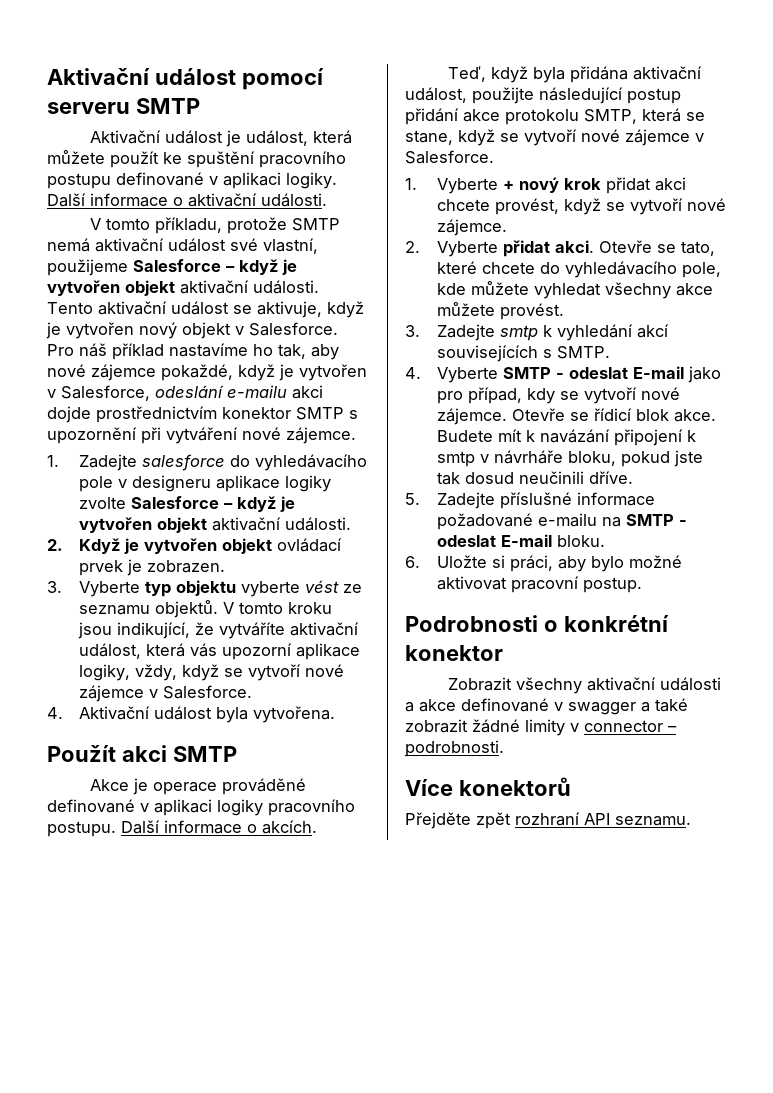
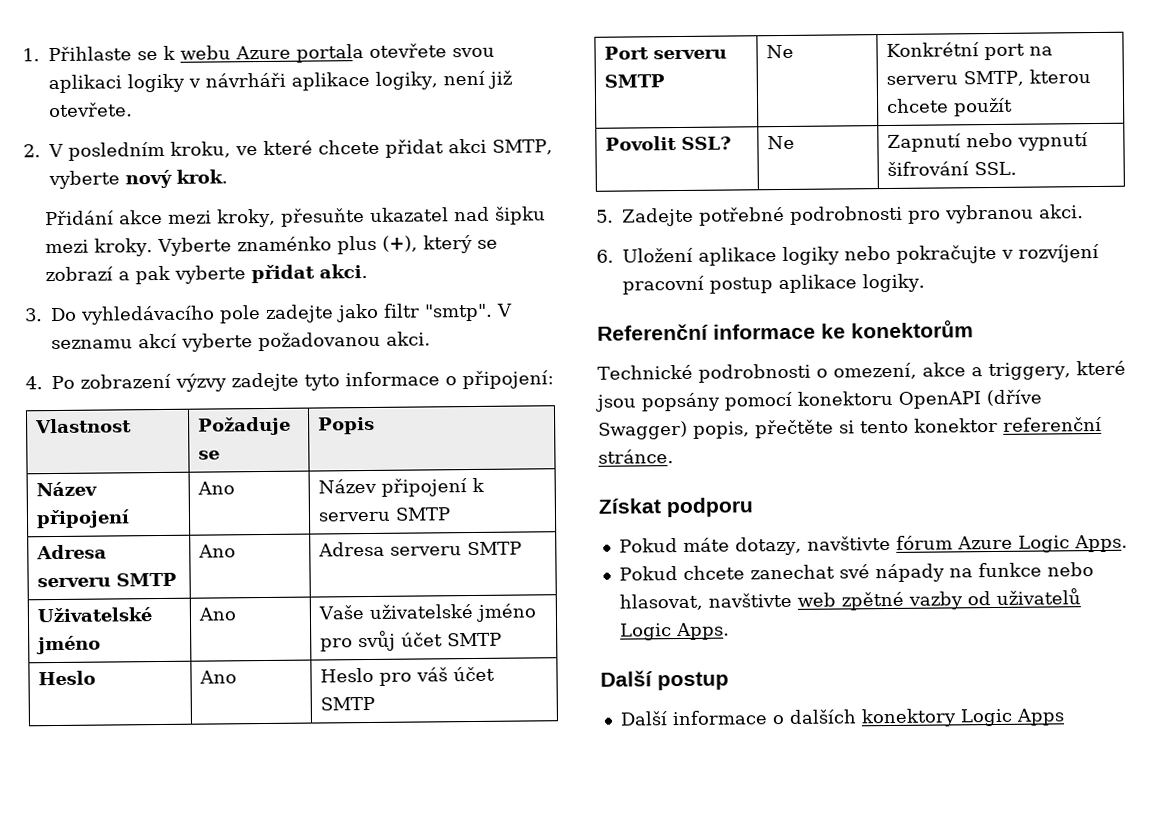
[47,68,324,90] [47,98,200,114] [89,130,352,147] [47,150,346,168] [47,172,337,189] [47,193,327,207] [89,217,340,234] [47,238,318,254] [47,259,297,276] [47,280,319,296] [47,301,364,318] [46,322,338,339] [47,343,339,360] [47,364,367,381] [47,385,323,401] [47,406,358,423] [47,427,356,444] [47,454,367,471] [78,475,331,492] [78,496,295,512] [78,517,351,533] [47,538,342,554] [78,559,225,576] [47,580,362,597] [78,600,332,618] [77,622,359,639] [78,643,360,660] [78,664,344,681] [78,685,252,702] [47,706,335,723] [47,745,237,762] [89,778,306,795] [47,799,355,816] [47,820,317,837] [447,66,702,83] [405,87,681,104] [405,108,705,125] [405,129,704,146] [405,150,494,164] [405,177,686,194] [436,198,726,215] [436,219,507,236] [405,240,715,257] [436,261,721,278] [436,281,713,299] [436,302,564,320] [405,324,669,341] [436,345,610,362] [405,366,721,383] [436,387,680,404] [436,408,716,425] [436,429,696,446] [436,450,703,467] [436,471,633,485] [405,492,655,509] [436,513,687,530] [436,534,605,547] [405,555,682,572] [436,576,642,593] [405,615,669,632] [405,645,503,661] [447,677,721,694] [405,698,688,715] [405,719,677,736] [405,740,504,757] [405,777,571,796] [405,812,691,829] Aktivační událost pomocí serveru SMTP // Aktivační událost je událost, která můžete použít ke spuštění pracovního postupu definované v aplikaci logiky. Další informace o aktivační události. // V tomto příkladu, protože SMTP nemá aktivační událost své vlastní, použijeme Salesforce – když je vytvořen objekt aktivační události. Tento aktivační událost se aktivuje, když je vytvořen nový objekt v Salesforce. Pro náš příklad nastavíme ho tak, aby nové zájemce pokaždé, když je vytvořen v Salesforce, odeslání e-mailu akci dojde prostřednictvím konektor SMTP s upozornění při vytváření nové zájemce. // 1. Zadejte salesforce do vyhledávacího pole v designeru aplikace logiky zvolte Salesforce – když je vytvořen objekt aktivační události. // 2. Když je vytvořen objekt ovládací prvek je zobrazen. // 3. Vyberte typ objektu vyberte vést ze seznamu objektů. V tomto kroku jsou indikující, že vytváříte aktivační událost, která vás upozorní aplikace logiky, vždy, když se vytvoří nové zájemce v Salesforce. // 4. Aktivační událost byla vytvořena. // Použít akci SMTP // Akce je operace prováděné definované v aplikaci logiky pracovního postupu. Další informace o akcích. // Teď, když byla přidána aktivační událost, použijte následující postup přidání akce protokolu SMTP, která se stane, když se vytvoří nové zájemce v Salesforce. // 1. Vyberte + nový krok přidat akci chcete provést, když se vytvoří nové zájemce. // 2. Vyberte přidat akci. Otevře se tato, které chcete do vyhledávacího pole, kde můžete vyhledat všechny akce můžete provést. // 3. Zadejte smtp k vyhledání akcí souvisejících s SMTP. // 4. Vyberte SMTP - odeslat E-mail jako pro případ, kdy se vytvoří nové zájemce. Otevře se řídicí blok akce. Budete mít k navázání připojení k smtp v návrháře bloku, pokud jste tak dosud neučinili dříve. // 5. Zadejte příslušné informace požadované e-mailu na SMTP - odeslat E-mail bloku. // 6. Uložte si práci, aby bylo možné aktivovat pracovní postup. // Podrobnosti o konkrétní konektor // Zobrazit všechny aktivační události a akce definované v swagger a také zobrazit žádné limity v connector – podrobnosti. // Více konektorů // Přejděte zpět rozhraní API seznamu. -> [22,43,495,63] [48,70,512,94] [49,102,133,118] [23,138,553,161] [48,169,228,190] [45,206,547,228] [45,234,499,257] [45,263,369,285] [24,303,513,325] [51,331,431,352] [25,370,554,392] [34,418,132,434] [197,416,291,436] [197,450,220,460] [317,416,375,435] [35,481,97,497] [35,509,130,529] [196,481,235,495] [317,477,485,497] [317,507,451,522] [35,544,107,560] [36,572,177,588] [197,544,236,558] [317,541,522,557] [36,607,152,623] [35,635,101,655] [197,607,236,621] [317,603,537,622] [319,630,502,652] [37,670,96,686] [198,670,237,684] [319,666,495,686] [319,696,375,711] [603,46,727,60] [603,74,665,88] [765,44,794,59] [885,42,1053,61] [885,69,1091,87] [886,97,1013,117] [604,136,732,151] [766,135,795,150] [886,132,1088,153] [886,161,1017,177] [596,204,1084,227] [596,243,1099,266] [622,273,925,295] [597,320,974,341] [597,360,1126,383] [595,389,1042,412] [598,416,1102,440] [598,449,674,464] [598,497,754,518] [618,534,1128,556] [618,562,1094,583] [618,588,1081,611] [619,622,730,641] [600,670,729,691] [619,708,1065,728] 1. Přihlaste se k webu Azure portala otevřete svou aplikaci logiky v návrháři aplikace logiky, není již otevřete. // 2. V posledním kroku, ve které chcete přidat akci SMTP, vyberte nový krok. // Přidání akce mezi kroky, přesuňte ukazatel nad šipku mezi kroky. Vyberte znaménko plus (+), který se zobrazí a pak vyberte přidat akci. // 3. Do vyhledávacího pole zadejte jako filtr "smtp". V seznamu akcí vyberte požadovanou akci. // 4. Po zobrazení výzvy zadejte tyto informace o připojení: // Vlastnost | Požaduje se | Popis // Název připojení | Ano | Název připojení k serveru SMTP // Adresa serveru SMTP | Ano | Adresa serveru SMTP // Uživatelské jméno | Ano | Vaše uživatelské jméno pro svůj účet SMTP // Heslo | Ano | Heslo pro váš účet SMTP // Port serveru SMTP | Ne | Konkrétní port na serveru SMTP, kterou chcete použít // Povolit SSL? | Ne | Zapnutí nebo vypnutí šifrování SSL. // 5. Zadejte potřebné podrobnosti pro vybranou akci. // 6. Uložení aplikace logiky nebo pokračujte v rozvíjení pracovní postup aplikace logiky. // Referenční informace ke konektorům // Technické podrobnosti o omezení, akce a triggery, které jsou popsány pomocí konektoru OpenAPI (dříve Swagger) popis, přečtěte si tento konektor referenční stránce. // Získat podporu // Pokud máte dotazy, navštivte fórum Azure Logic Apps. // Pokud chcete zanechat své nápady na funkce nebo hlasovat, navštivte web zpětné vazby od uživatelů Logic Apps. // Další postup // Další informace o dalších konektory Logic Apps

